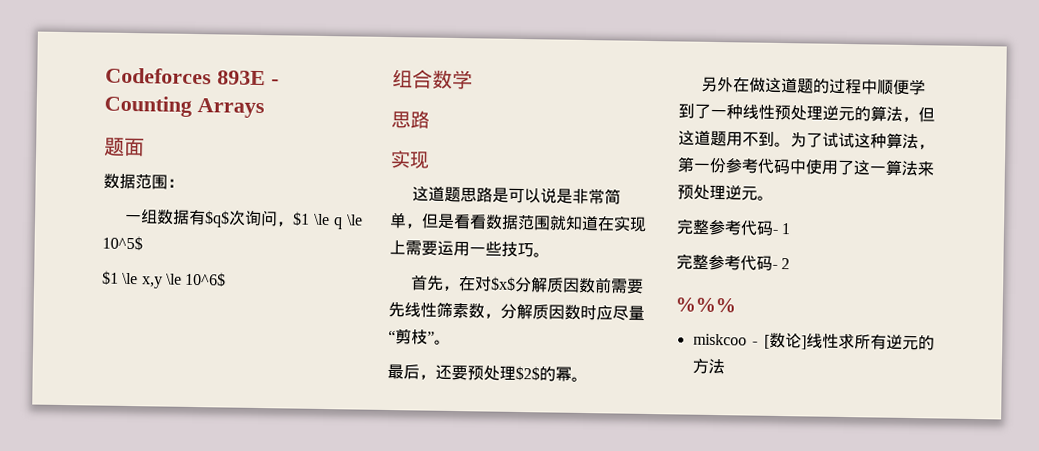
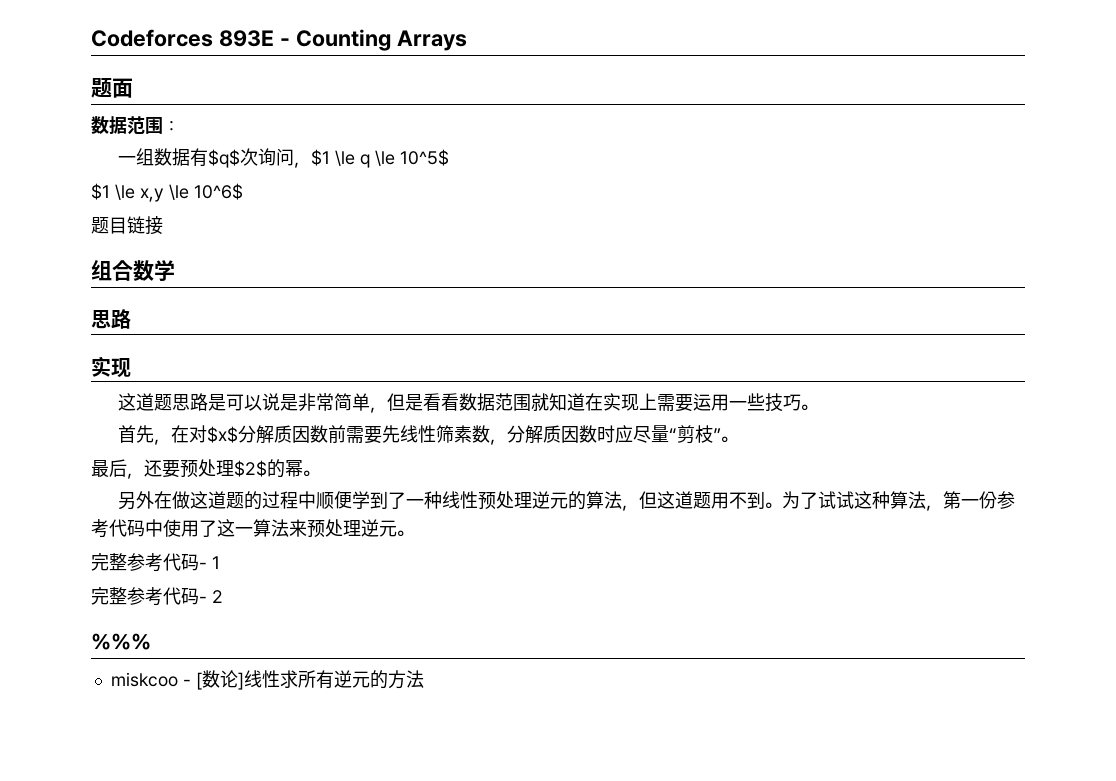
(227, 279) none -> [91,216,163,235] // 题目链接

